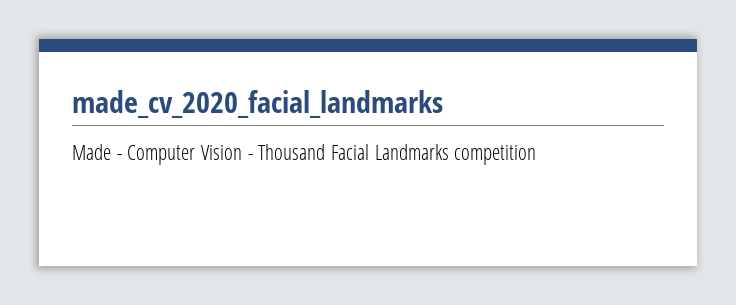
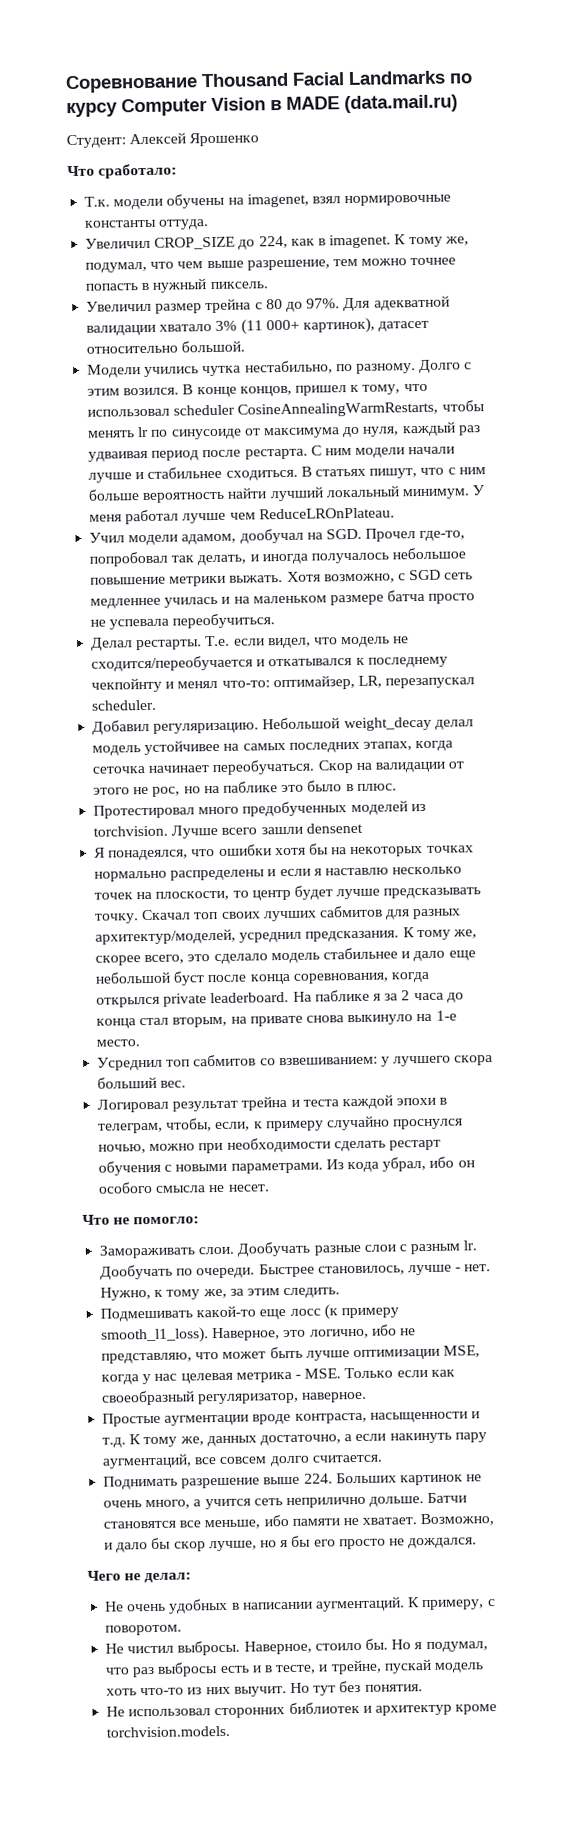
[72,90,443,118] [72,144,537,165] made_cv_2020_facial_landmarks // Made - Computer Vision - Thousand Facial Landmarks competition -> [65,70,473,94] [66,94,458,118] [66,132,260,149] [67,163,178,179] [84,193,452,210] [84,219,210,230] [85,234,469,250] [85,257,457,273] [85,278,268,293] [86,295,450,314] [86,317,430,336] [86,340,246,354] [87,359,473,378] [87,383,428,398] [87,400,485,418] [88,421,481,440] [88,445,456,462] [88,466,486,483] [88,485,486,504] [89,507,395,525] [89,528,466,546] [89,547,467,567] [90,569,474,587] [90,589,476,609] [90,613,276,630] [91,635,410,651] [91,655,448,672] [91,674,476,693] [91,699,158,711] [92,716,474,735] [92,739,454,756] [92,759,465,776] [93,780,397,797] [93,800,426,819] [93,822,363,839] [94,843,474,861] [94,866,463,882] [94,885,482,901] [95,905,462,924] [95,927,477,945] [95,947,476,966] [95,971,430,986] [96,989,464,1008] [96,1010,457,1029] [96,1039,141,1047] [97,1054,494,1071] [97,1076,187,1089] [97,1094,448,1113] [98,1115,464,1134] [98,1137,441,1154] [98,1156,475,1176] [98,1181,270,1194] [82,1214,200,1225] [99,1240,478,1259] [100,1263,492,1280] [100,1286,341,1301] [100,1304,399,1322] [101,1324,416,1344] [101,1345,481,1364] [101,1367,455,1385] [101,1390,368,1406] [102,1411,480,1427] [102,1432,487,1448] [102,1453,382,1469] [103,1472,483,1490] [103,1492,468,1510] [103,1513,495,1530] [104,1535,478,1553] [87,1570,192,1584] [104,1596,496,1614] [105,1624,183,1636] [105,1638,488,1656] [105,1658,484,1678] [106,1680,423,1697] [106,1702,498,1719] [106,1725,231,1738] Соревнование Thousand Facial Landmarks по курсу Computer Vision в MADE (data.mail.ru) // Студент: Алексей Ярошенко // Что сработало: // Т.к. модели обучены на imagenet, взял нормировочные константы оттуда. // Увеличил CROP_SIZE до 224, как в imagenet. К тому же, подумал, что чем выше разрешение, тем можно точнее попасть в нужный пиксель. // Увеличил размер трейна с 80 до 97%. Для адекватной валидации хватало 3% (11 000+ картинок), датасет относительно большой. // Модели учились чутка нестабильно, по разному. Долго с этим возился. В конце концов, пришел к тому, что использовал sсheduler CosineAnnealingWarmRestarts, чтобы менять lr по синусоиде от максимума до нуля, каждый раз удваивая период после рестарта. С ним модели начали лучше и стабильнее сходиться. В статьях пишут, что с ним больше вероятность найти лучший локальный минимум. У меня работал лучше чем ReduceLROnPlateau. // Учил модели адамом, дообучал на SGD. Прочел где-то, попробовал так делать, и иногда получалось небольшое повышение метрики выжать. Хотя возможно, с SGD сеть медленнее училась и на маленьком размере батча просто не успевала переобучиться. // Делал рестарты. Т.е. если видел, что модель не сходится/переобучается и откатывался к последнему чекпойнту и менял что-то: оптимайзер, LR, перезапускал scheduler. // Добавил регуляризацию. Небольшой weight_decay делал модель устойчивее на самых последних этапах, когда сеточка начинает переобучаться. Скор на валидации от этого не рос, но на паблике это было в плюс. // Протестировал много предобученных моделей из torchvision. Лучше всего зашли densenet // Я понадеялся, что ошибки хотя бы на некоторых точках нормально распределены и если я наставлю несколько точек на плоскости, то центр будет лучше предсказывать точку. Скачал топ своих лучших сабмитов для разных архитектур/моделей, усреднил предсказания. К тому же, скорее всего, это сделало модель стабильнее и дало еще небольшой буст после конца соревнования, когда открылся private leaderboard. На паблике я за 2 часа до конца стал вторым, на привате снова выкинуло на 1-е место. // Усреднил топ сабмитов со взвешиванием: у лучшего скора больший вес. // Логировал результат трейна и теста каждой эпохи в телеграм, чтобы, если, к примеру случайно проснулся ночью, можно при необходимости сделать рестарт обучения с новыми параметрами. Из кода убрал, ибо он особого смысла не несет. // Что не помогло: // Замораживать слои. Дообучать разные слои с разным lr. Дообучать по очереди. Быстрее становилось, лучше - нет. Нужно, к тому же, за этим следить. // Подмешивать какой-то еще лосс (к примеру smooth_l1_loss). Наверное, это логично, ибо не представляю, что может быть лучше оптимизации MSE, когда у нас целевая метрика - MSE. Только если как своеобразный регуляризатор, наверное. // Простые аугментации вроде контраста, насыщенности и т.д. К тому же, данных достаточно, а если накинуть пару аугментаций, все совсем долго считается. // Поднимать разрешение выше 224. Больших картинок не очень много, а учится сеть неприлично дольше. Батчи становятся все меньше, ибо памяти не хватает. Возможно, и дало бы скор лучше, но я бы его просто не дождался. // Чего не делал: // Не очень удобных в написании аугментаций. К примеру, с поворотом. // Не чистил выбросы. Наверное, стоило бы. Но я подумал, что раз выбросы есть и в тесте, и трейне, пускай модель хоть что-то из них выучит. Но тут без понятия. // Не использовал сторонних библиотек и архитектур кроме torchvision.models.

